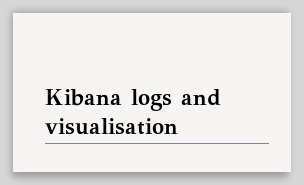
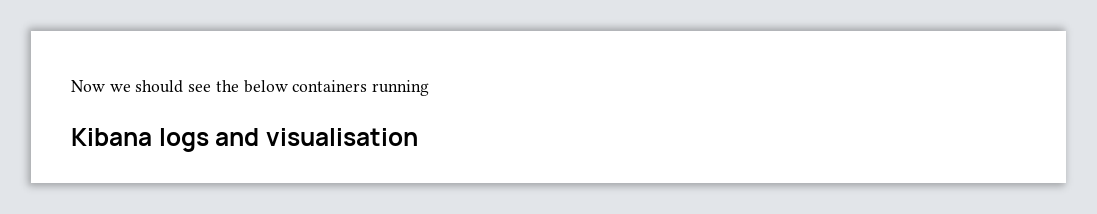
(45, 97) none -> [71,80,430,96] Now we should see the below containers running //

